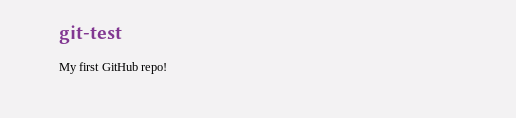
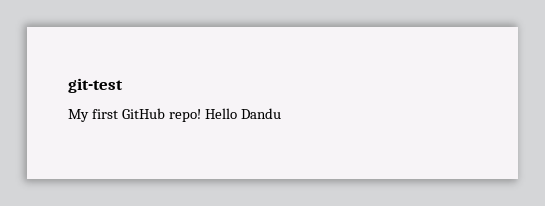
(168, 68) none -> [204,108,281,119] Hello Dandu

